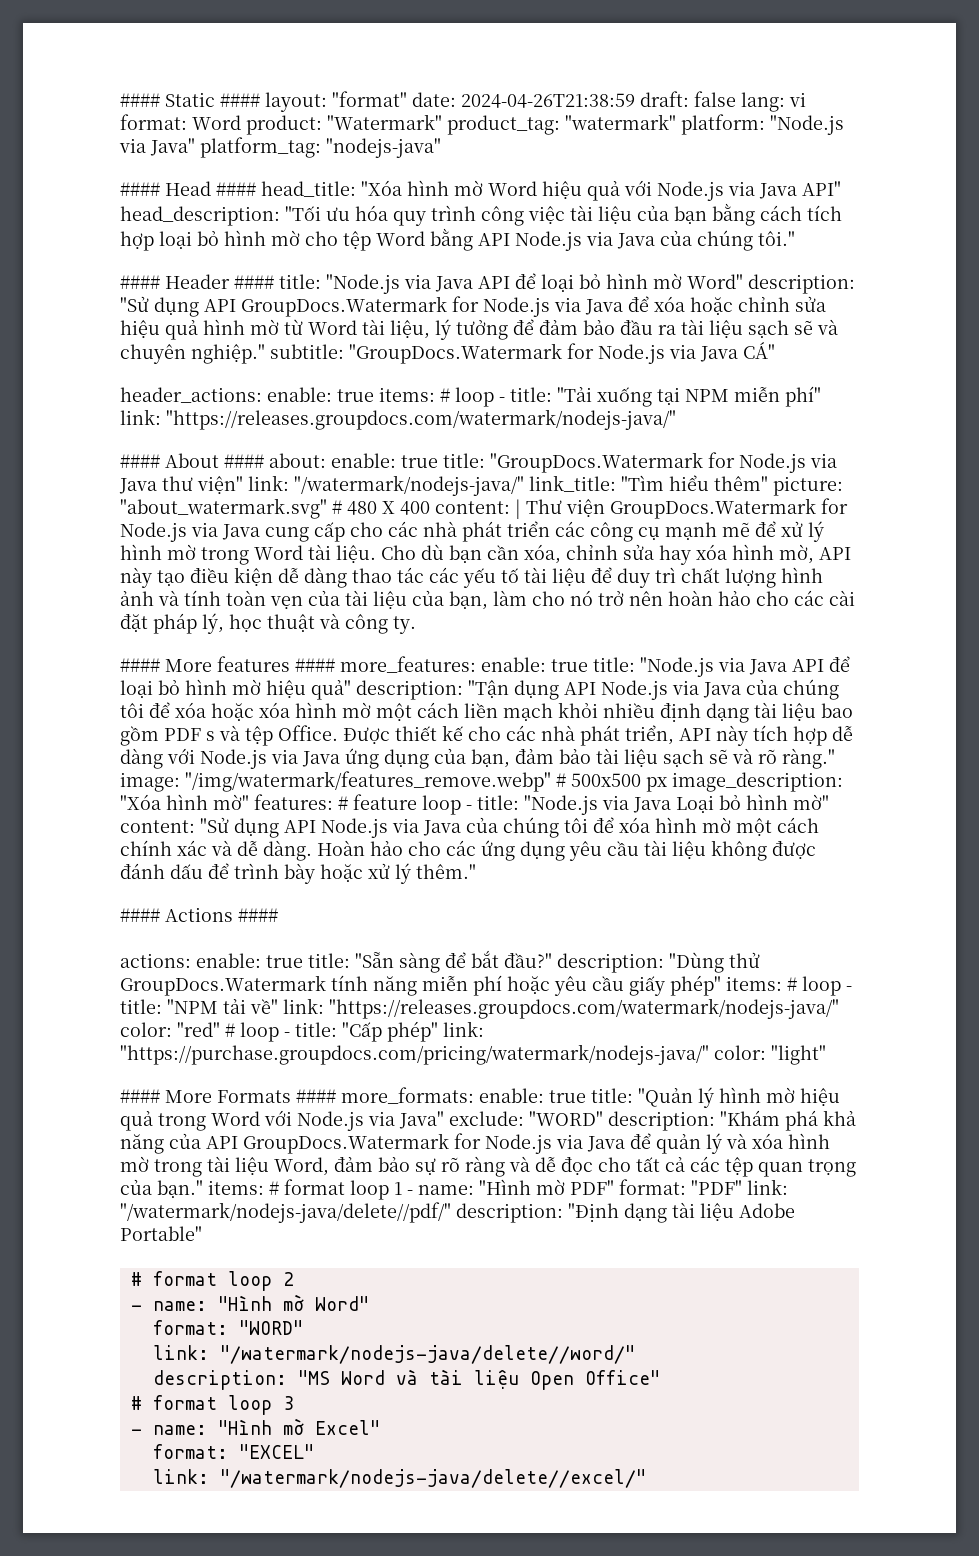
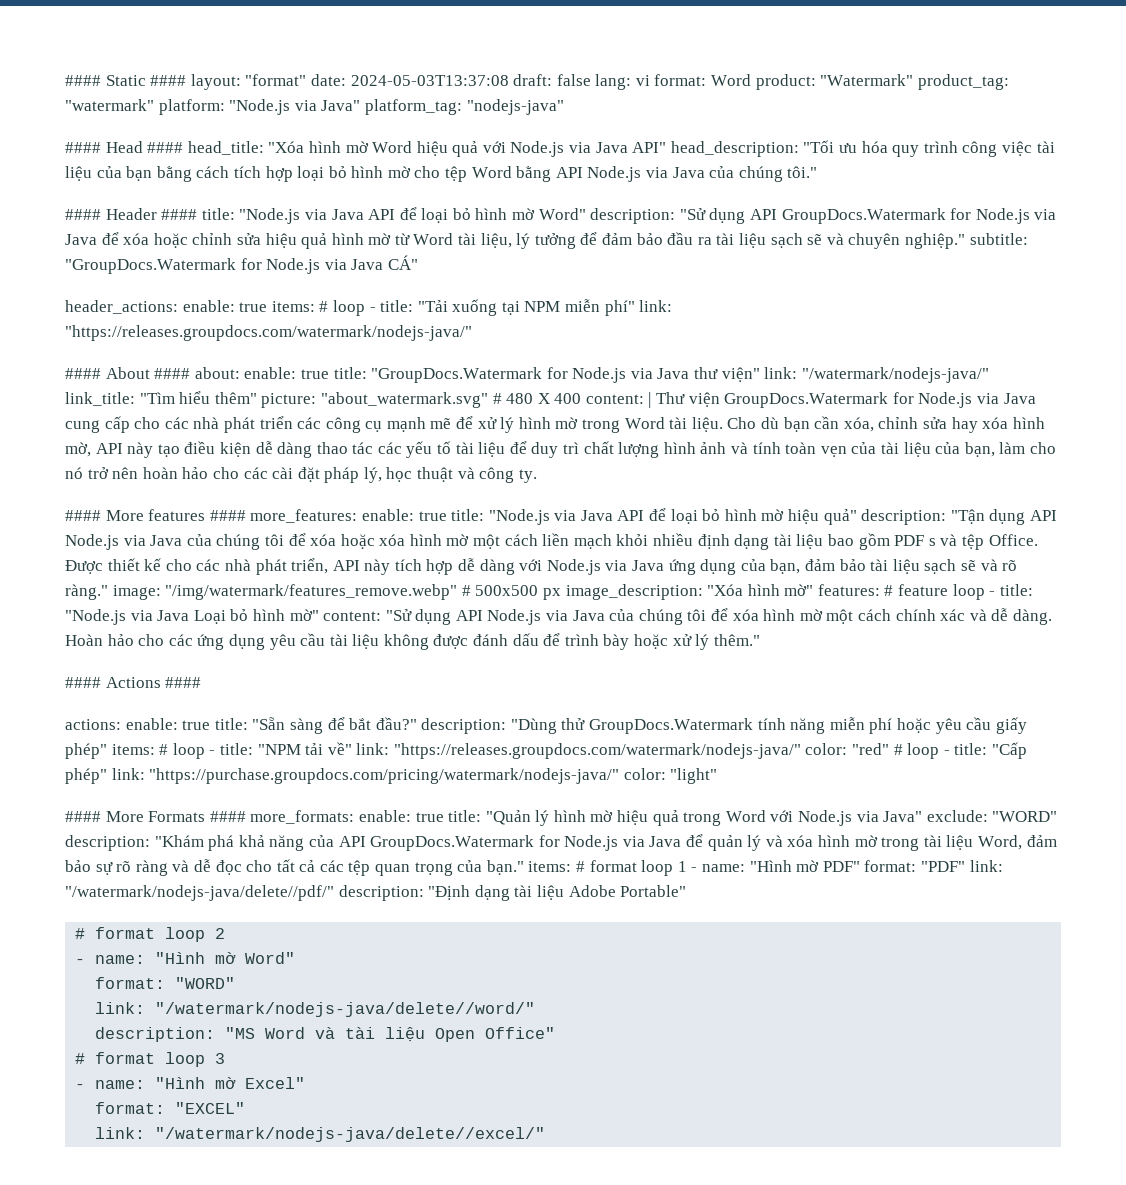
[461,93,635,108] 2024-04-26T21:38:59 -> [350,75,509,86] 2024-05-03T13:37:08

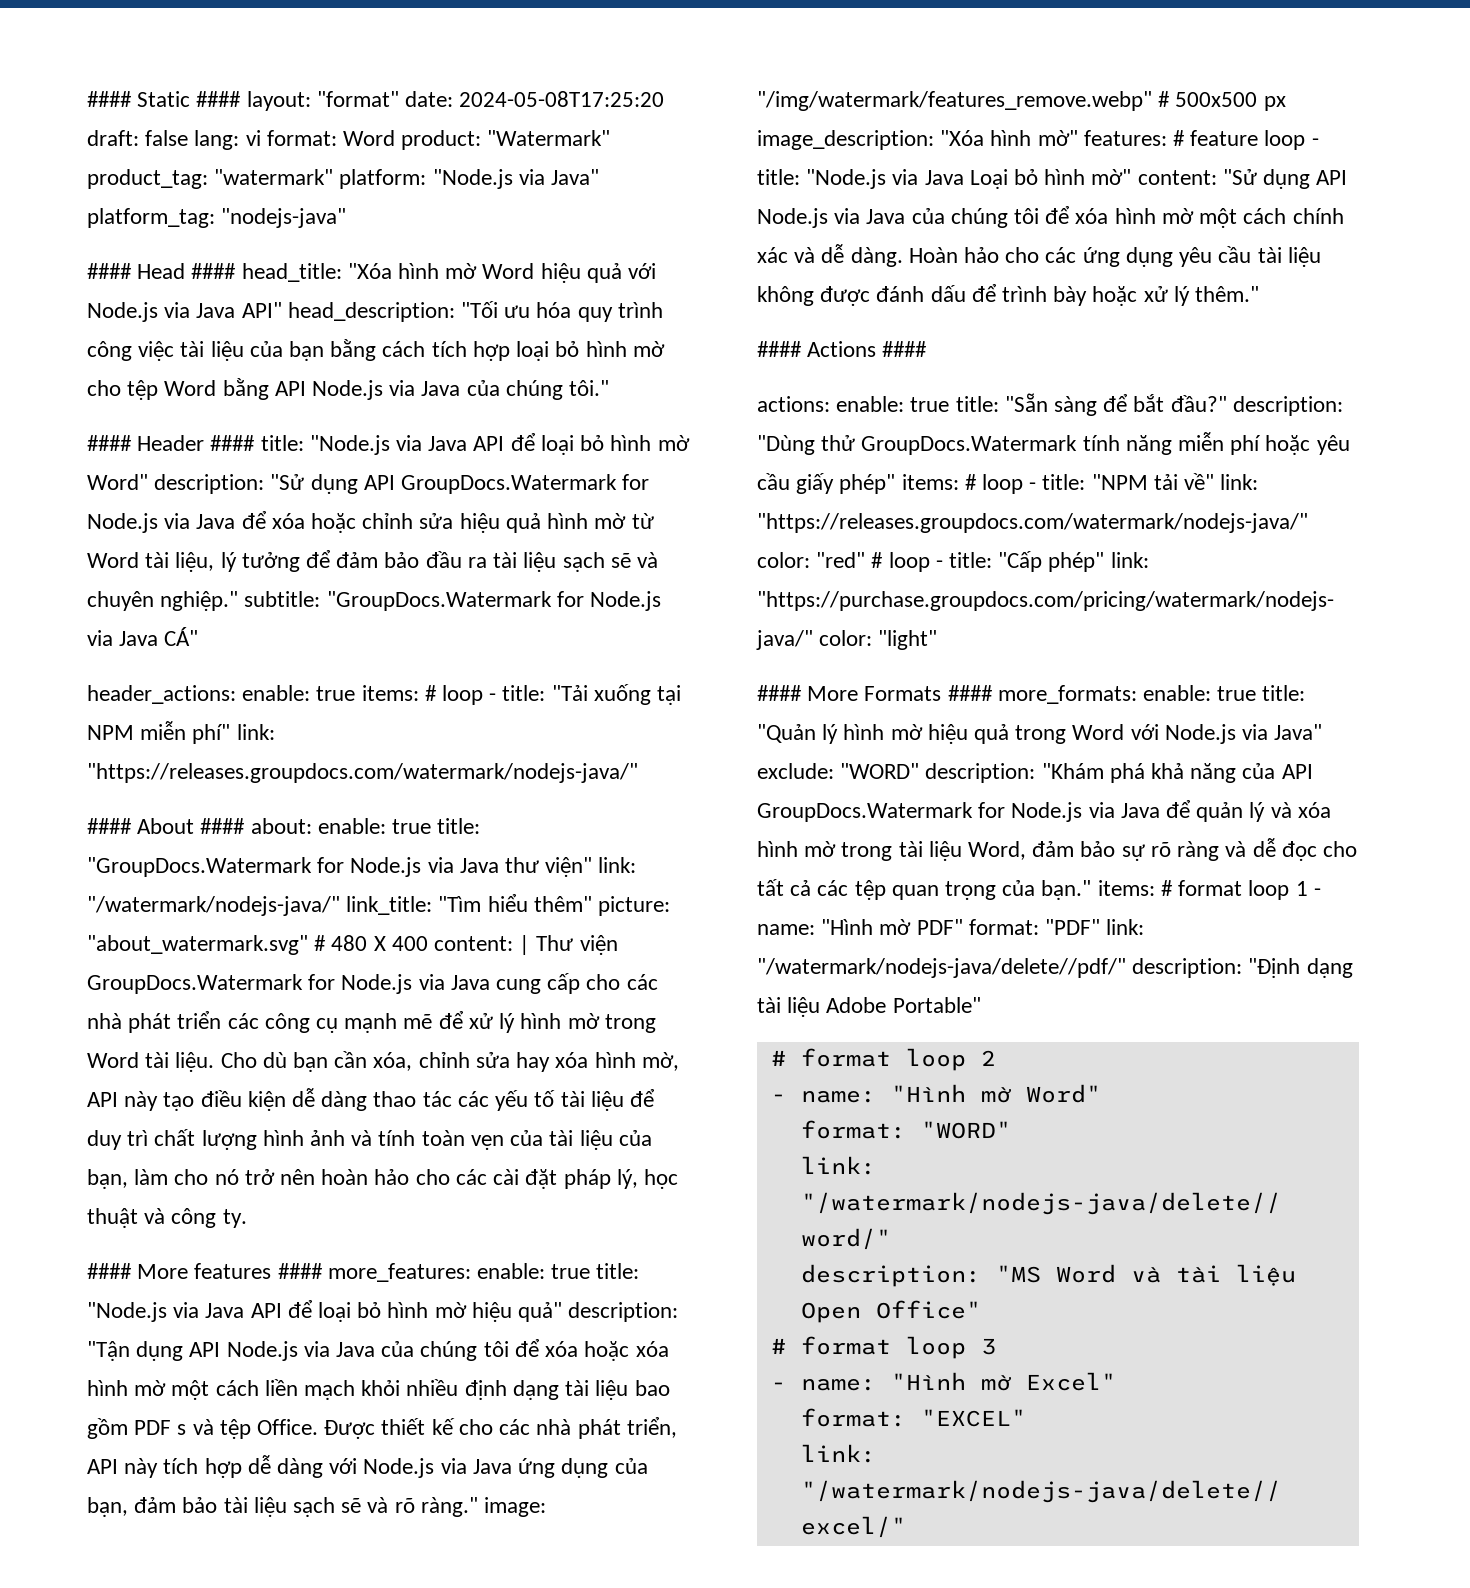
[350,75,509,86] 2024-05-03T13:37:08 -> [459,91,665,107] 2024-05-08T17:25:20

